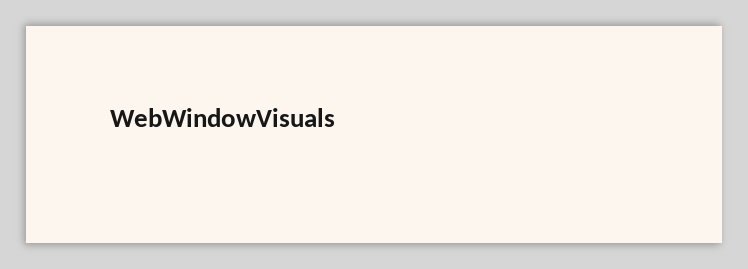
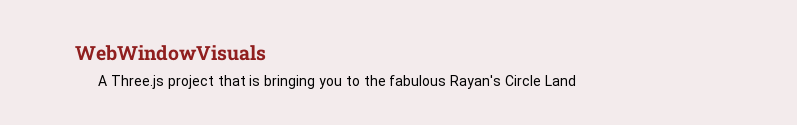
(335, 117) none -> [98,75,576,89] // A Three.js project that is bringing you to the fabulous Rayan's Circle Land

